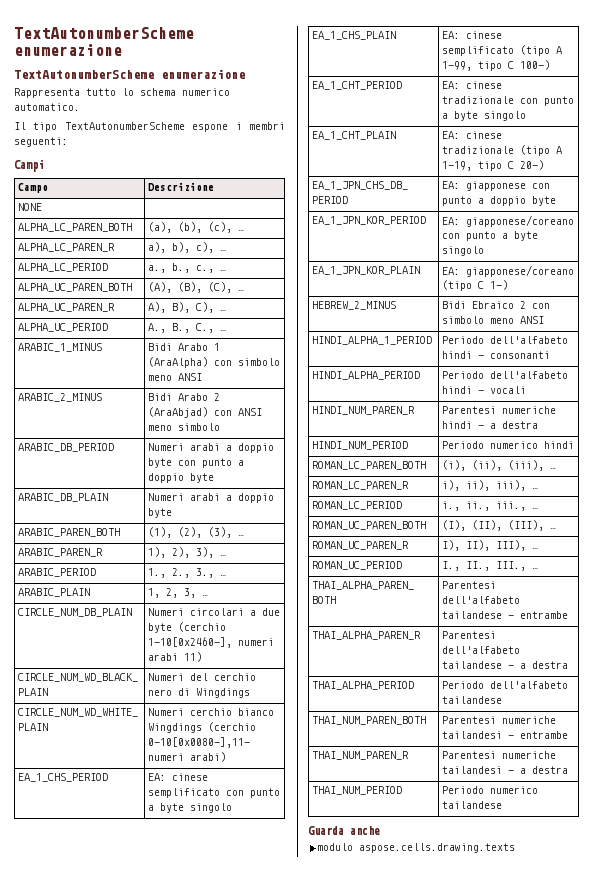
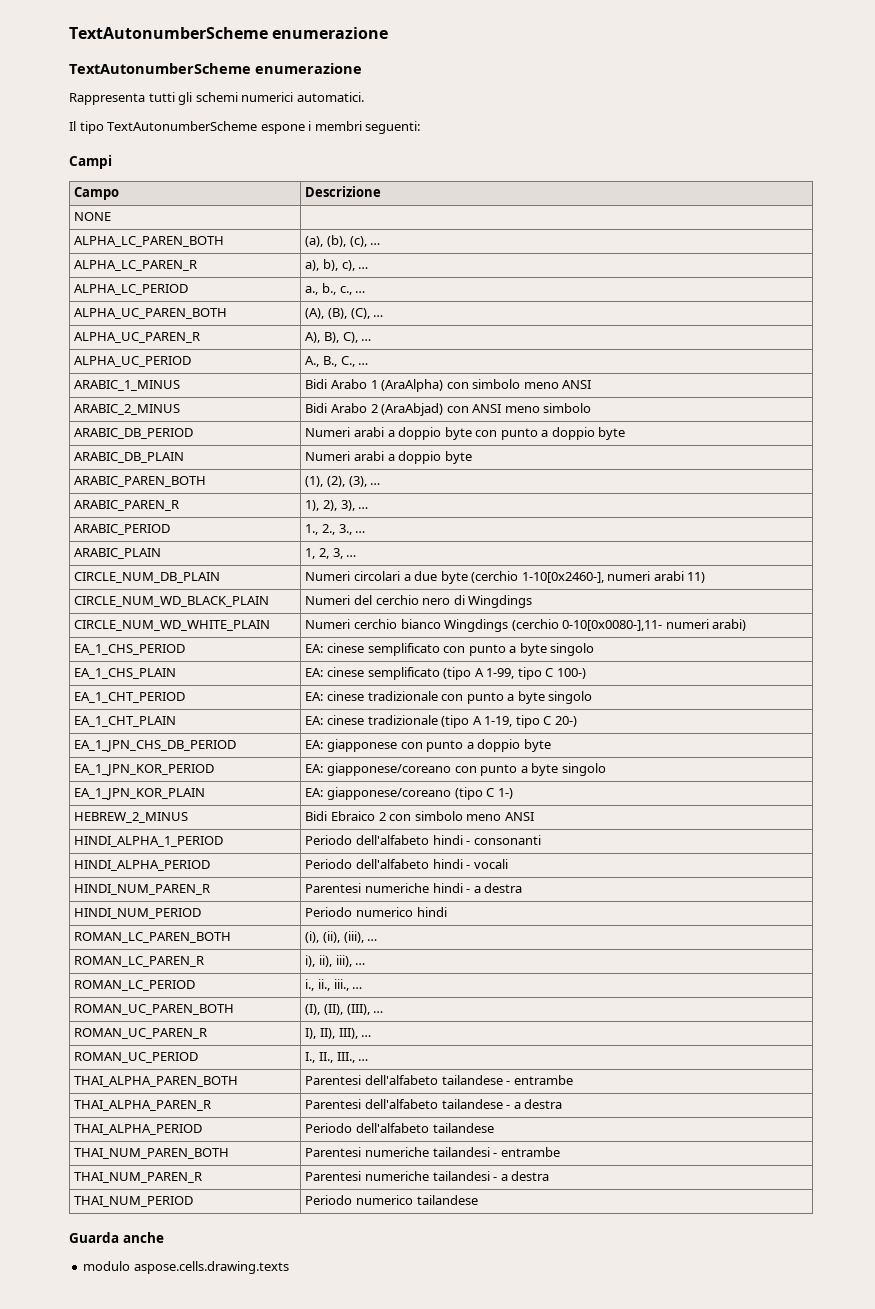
[86,88,230,96] [14,103,80,111] tutto lo schema numerico automatico. -> [148,92,364,105] tutti gli schemi numerici automatici.

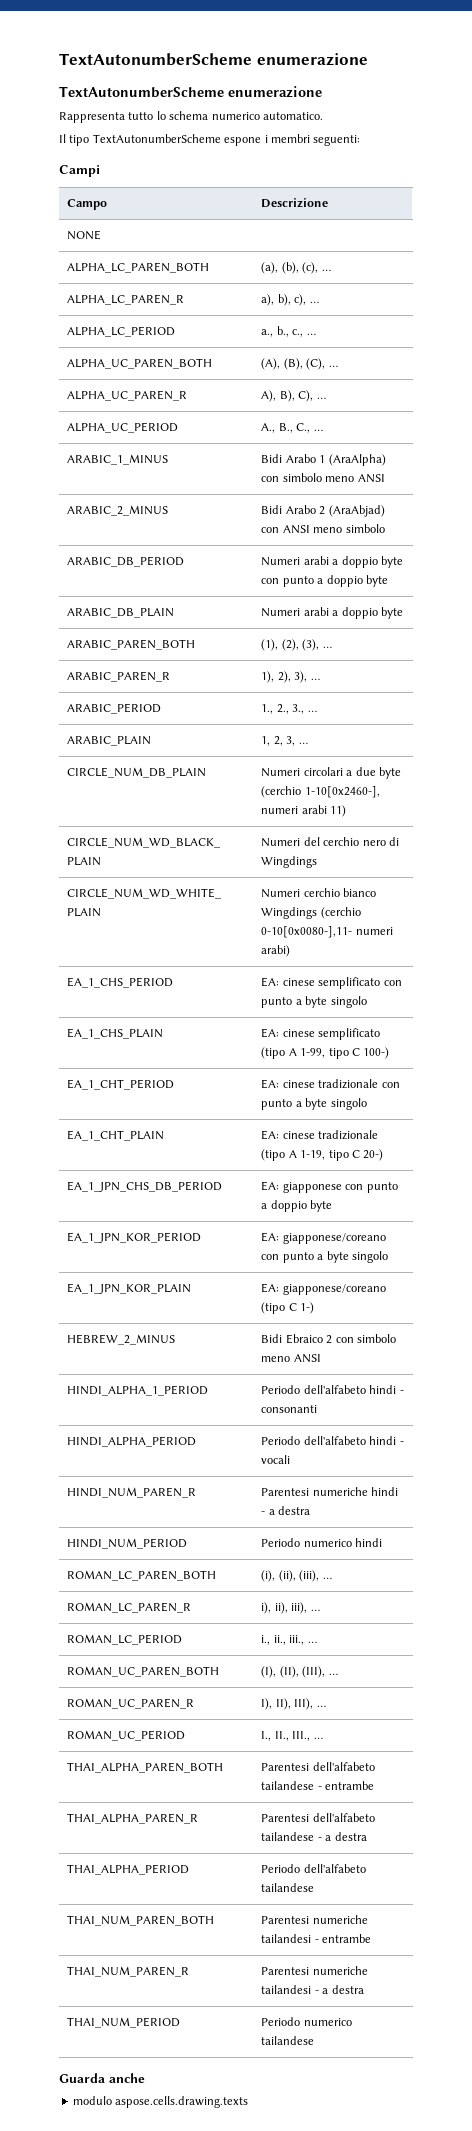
[148,92,364,105] tutti gli schemi numerici automatici. -> [128,111,323,120] tutto lo schema numerico automatico.

